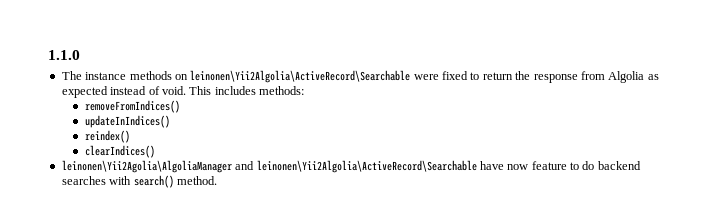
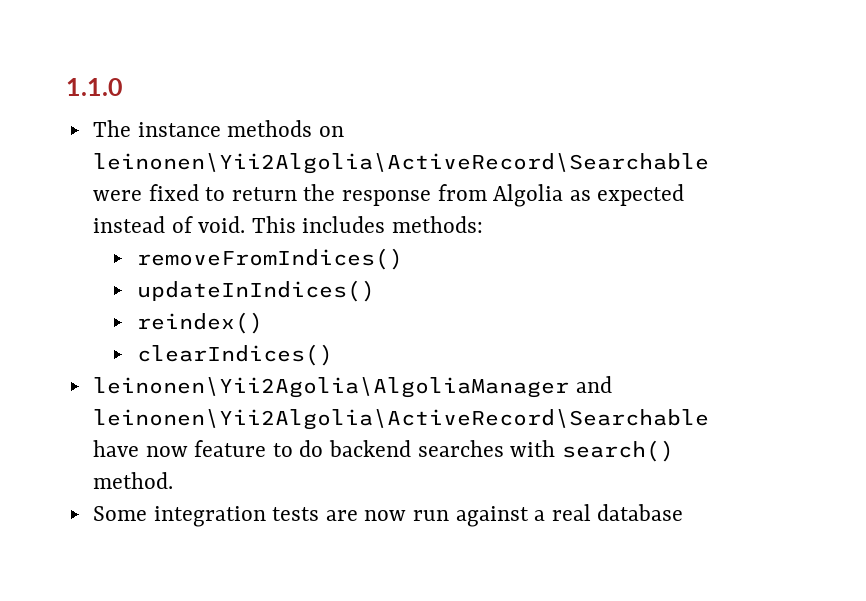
(217, 180) none -> [92,504,684,527] // Some integration tests are now run against a real database

